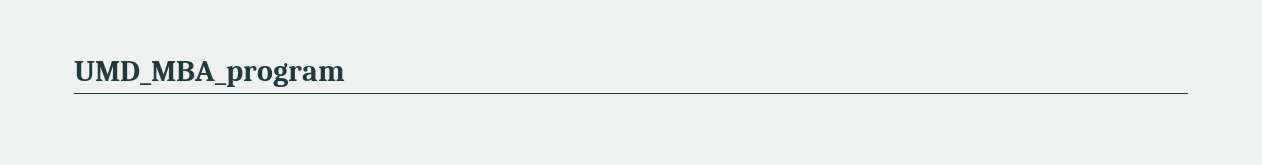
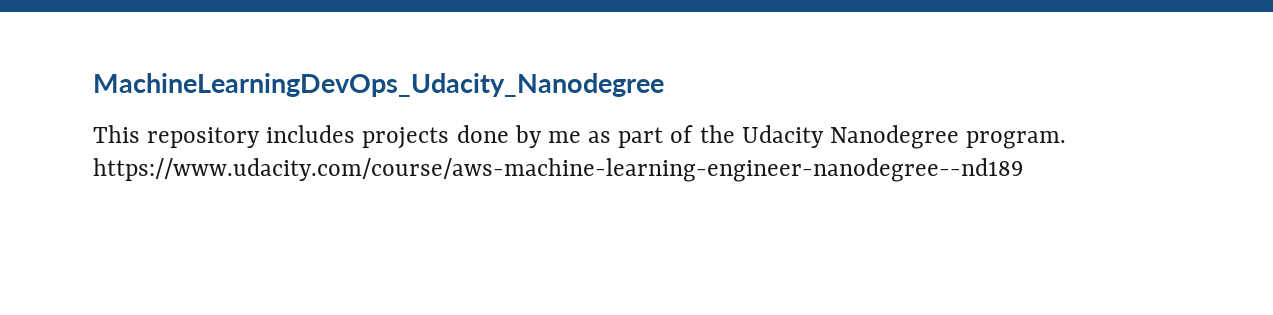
[74,61,345,87] UMD_MBA_program -> [93,73,664,97] [93,125,1067,149] [93,158,1023,182] MachineLearningDevOps_Udacity_Nanodegree // This repository includes projects done by me as part of the Udacity Nanodegree program. https://www.udacity.com/course/aws-machine-learning-engineer-nanodegree--nd189

